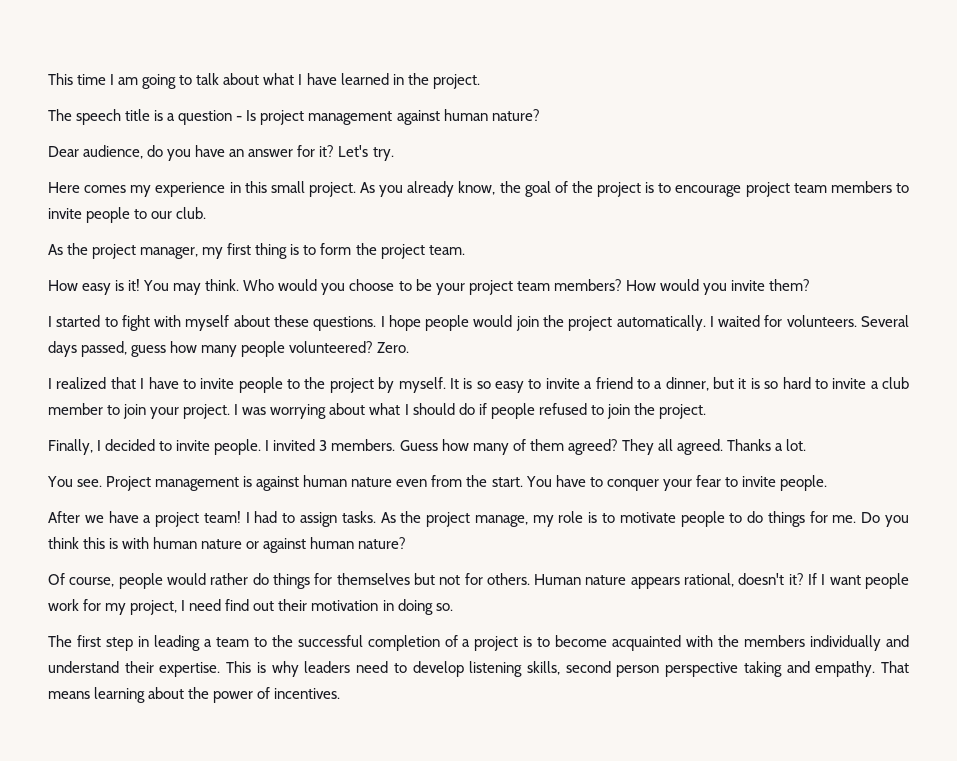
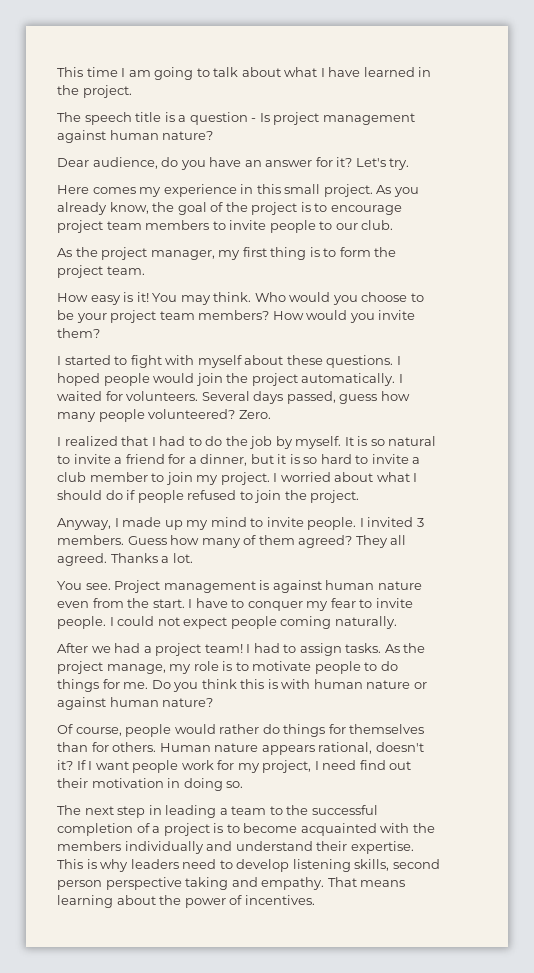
[388,315,421,331] hope -> [57,373,100,386] hoped
[148,377,374,393] have to invite people to the project -> [159,436,273,449] had to do the job
[495,381,524,393] easy -> [388,436,437,446] natural
[636,379,650,389] to -> [168,454,186,464] for
[150,407,180,419] your -> [196,475,219,485] my
[242,404,327,419] was worrying -> [280,472,331,482] worried
[48,439,156,455] Finally, I decided -> [57,517,247,530] Anyway, I made up my mind
[525,476,552,487] You -> [188,599,193,608] I
[662,479,692,491] your -> [306,601,329,611] my
(827, 483) none -> [109,616,397,629] I could not expect people coming naturally.
[108,511,139,523] have -> [114,643,141,653] had
[413,573,461,585] but not -> [57,742,88,752] than
[76,635,101,647] first -> [84,806,114,815] next

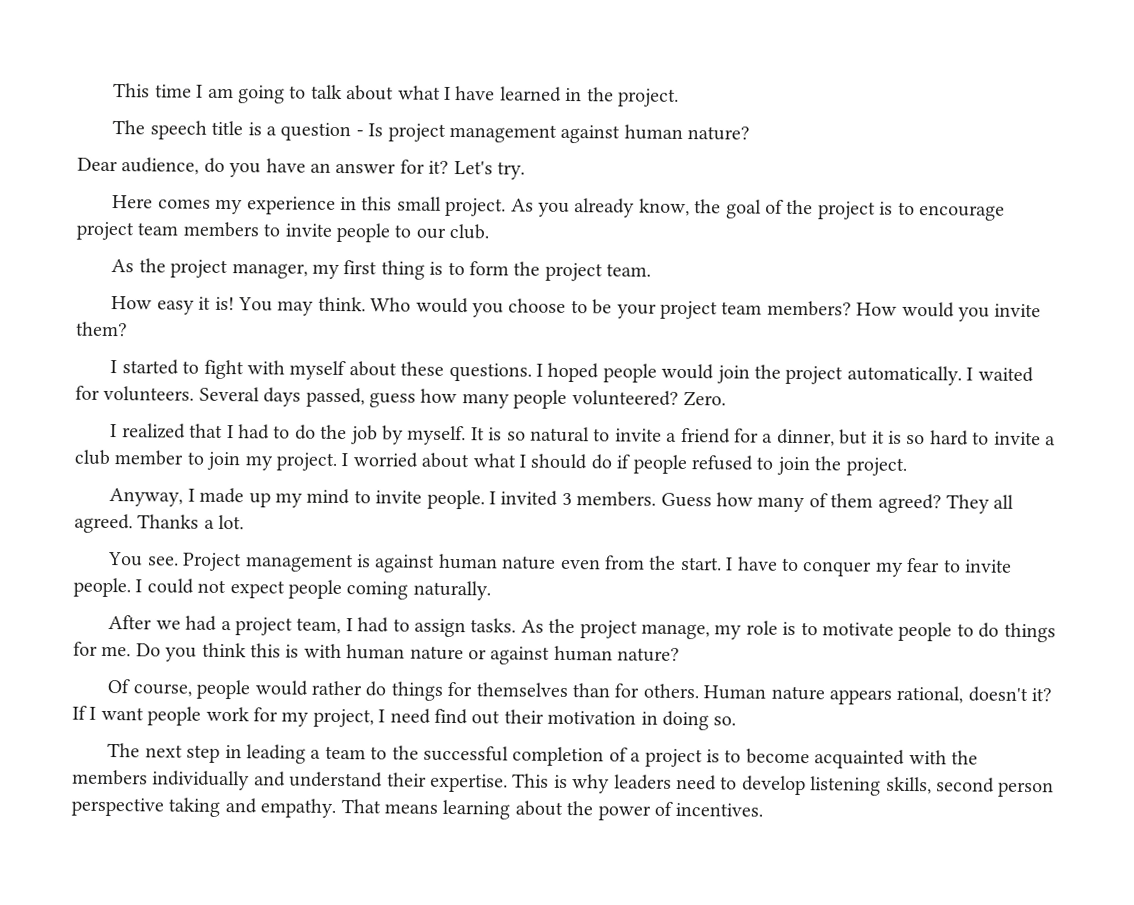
[123,292,149,302] is it! -> [198,296,235,311] it is!
[204,644,243,653] team! -> [296,617,342,635] team,

